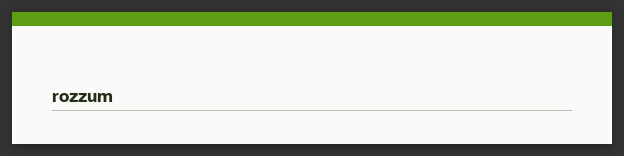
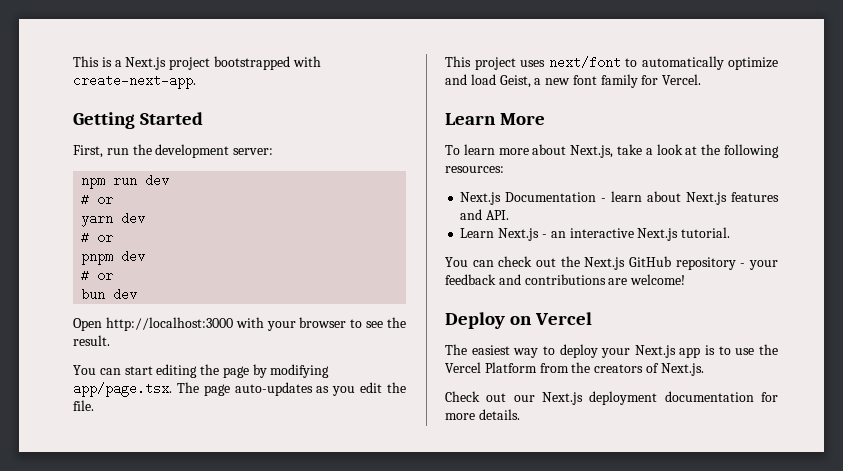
[52,93,113,102] rozzum -> [73,56,321,70] [73,74,196,89] [73,112,204,129] [73,144,274,158] [81,174,170,189] [81,193,114,206] [81,212,146,227] [81,231,114,244] [81,250,146,265] [81,269,114,282] [81,288,138,301] [73,317,406,331] [73,335,110,346] [73,364,330,378] [73,382,406,397] [73,400,94,411] [445,56,778,70] [445,74,702,88] [445,113,546,125] [445,144,779,158] [445,166,504,173] [460,191,779,205] [460,209,510,220] [460,227,731,241] [445,256,778,270] [445,274,686,285] [445,312,593,329] [445,344,778,358] [445,362,704,376] [445,391,778,405] [445,409,520,420] This is a Next.js project bootstrapped with create-next-app. // Getting Started // First, run the development server: // npm run dev // # or // yarn dev // # or // pnpm dev // # or // bun dev // Open http://localhost:3000 with your browser to see the result. // You can start editing the page by modifying app/page.tsx. The page auto-updates as you edit the file. // This project uses next/font to automatically optimize and load Geist, a new font family for Vercel. // Learn More // To learn more about Next.js, take a look at the following resources: // Next.js Documentation - learn about Next.js features and API. // Learn Next.js - an interactive Next.js tutorial. // You can check out the Next.js GitHub repository - your feedback and contributions are welcome! // Deploy on Vercel // The easiest way to deploy your Next.js app is to use the Vercel Platform from the creators of Next.js. // Check out our Next.js deployment documentation for more details.

